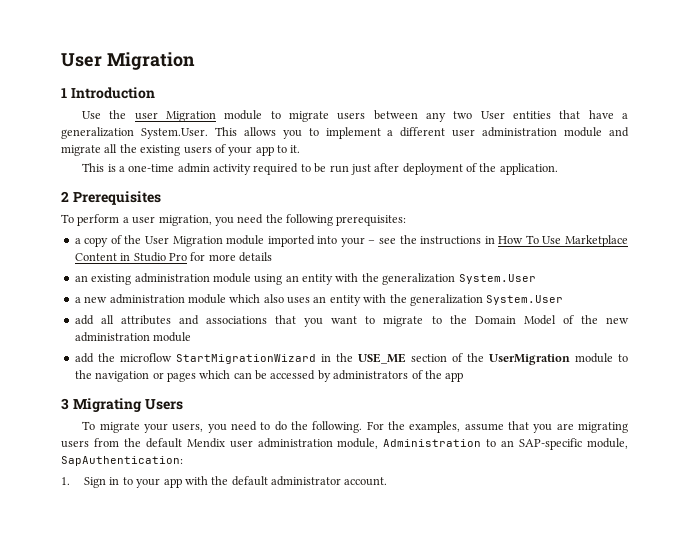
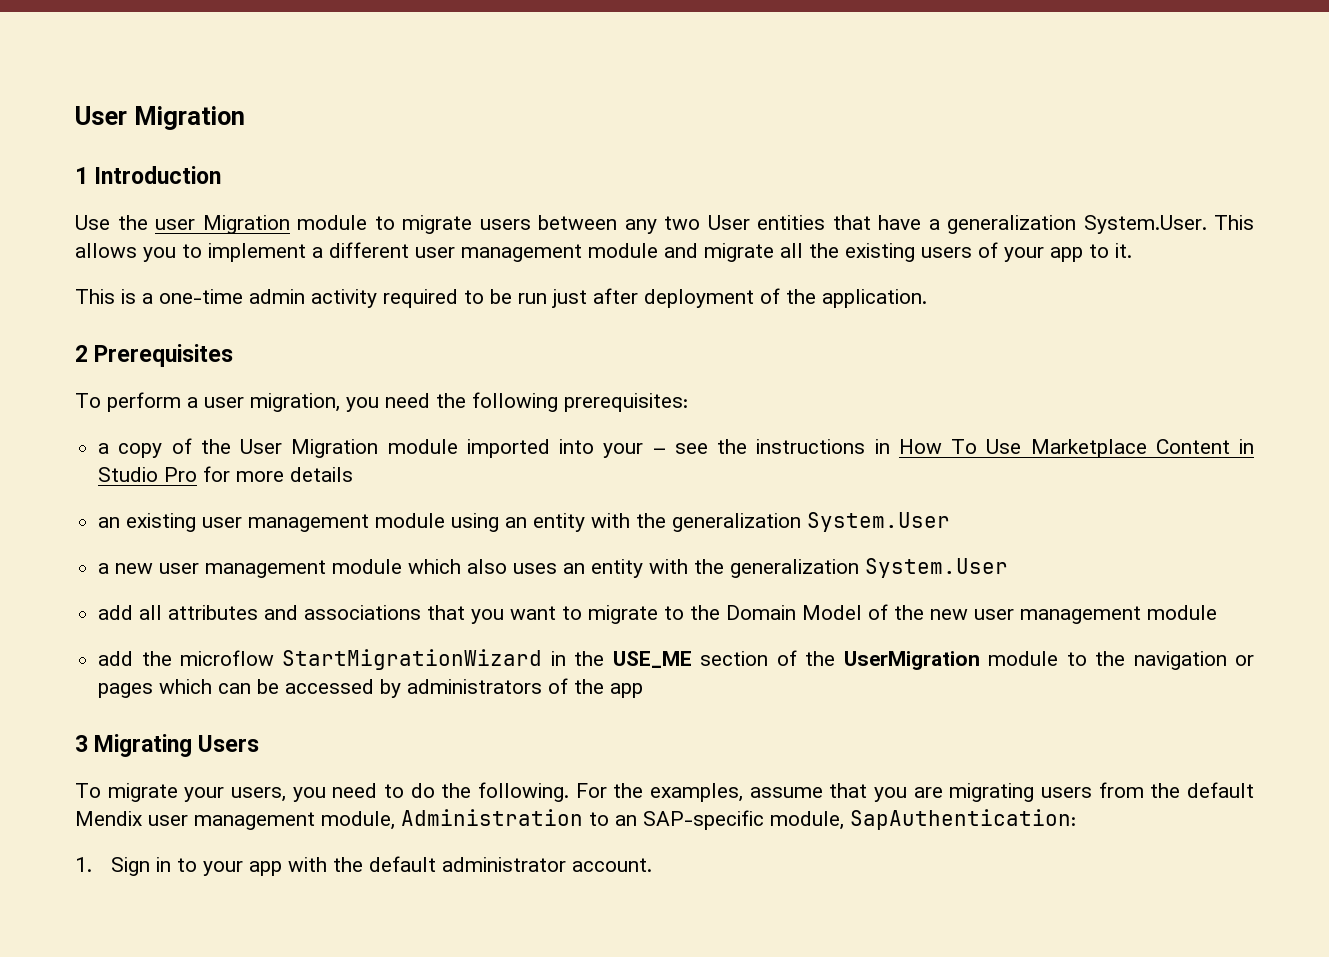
[482,127,558,137] administration -> [461,244,582,262] management
[134,273,210,283] administration -> [202,514,370,532] user management
[109,294,185,304] administration -> [159,560,327,578] user management
[74,332,150,342] administration -> [974,606,1142,624] user management
[257,438,333,448] administration -> [194,812,315,830] management

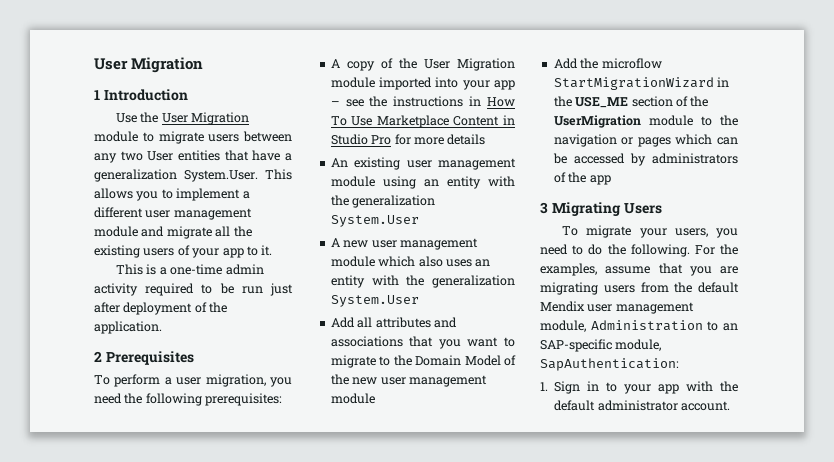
[155,219,195,230] user -> [161,113,188,123] User
[98,443,110,454] a -> [330,59,340,68] A
(644, 450) none -> [494,80,515,90] app
[98,517,121,528] an -> [330,158,348,167] An
[98,563,110,574] a -> [330,238,340,247] A
[98,605,134,620] add -> [330,317,355,328] Add
[98,651,134,666] add -> [553,58,578,69] Add

